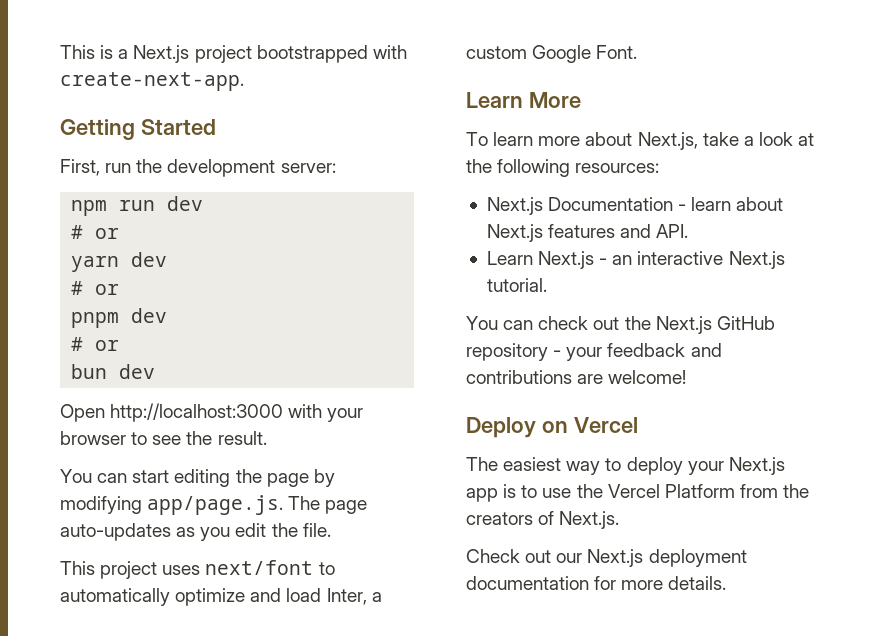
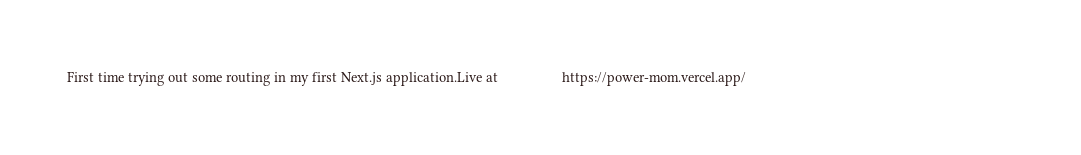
[60,45,407,63] [60,72,244,91] [60,119,216,140] [60,159,336,177] [71,196,204,216] [71,225,120,239] [71,252,168,272] [71,281,120,295] [71,308,168,328] [71,337,120,351] [71,364,156,379] [60,403,364,422] [60,431,267,445] [60,469,335,487] [60,495,368,515] [60,523,331,541] [60,560,335,579] [60,588,382,606] [466,45,638,63] [466,92,581,108] [466,132,815,150] [466,159,660,177] [486,197,784,215] [486,224,689,242] [486,251,785,269] [486,278,547,292] [466,316,775,334] [466,343,722,361] [466,370,687,384] [466,417,638,438] [466,457,785,475] [466,484,810,502] [466,511,620,529] [466,549,747,567] [466,576,727,590] This is a Next.js project bootstrapped with create-next-app. // Getting Started // First, run the development server: // npm run dev // # or // yarn dev // # or // pnpm dev // # or // bun dev // Open http://localhost:3000 with your browser to see the result. // You can start editing the page by modifying app/page.js. The page auto-updates as you edit the file. // This project uses next/font to automatically optimize and load Inter, a custom Google Font. // Learn More // To learn more about Next.js, take a look at the following resources: // Next.js Documentation - learn about Next.js features and API. // Learn Next.js - an interactive Next.js tutorial. // You can check out the Next.js GitHub repository - your feedback and contributions are welcome! // Deploy on Vercel // The easiest way to deploy your Next.js app is to use the Vercel Platform from the creators of Next.js. // Check out our Next.js deployment documentation for more details. -> [67,71,746,86] First time trying out some routing in my first Next.js application.Live at https://power-mom.vercel.app/

